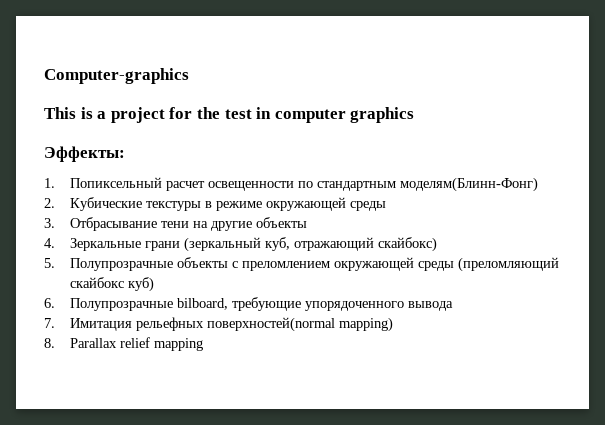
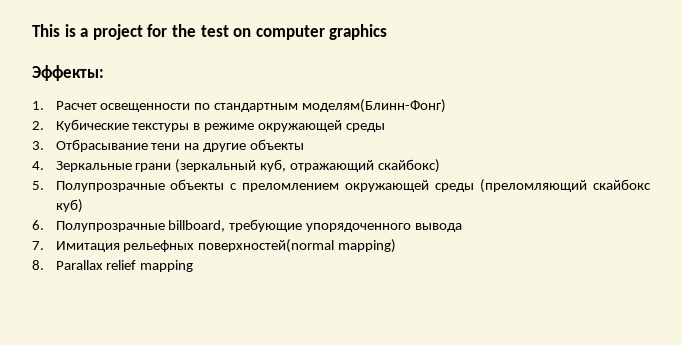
[44,68,189,84] Computer-graphics // -> (32, 30) none
[256,107,272,119] in -> [233,28,252,37] on
[70,177,206,191] Попиксельный расчет -> [55,101,97,110] Расчет
[177,298,229,310] bilboard, -> [168,220,226,232] billboard,

